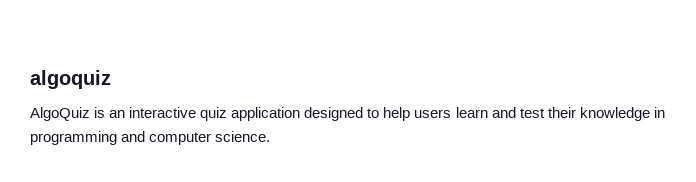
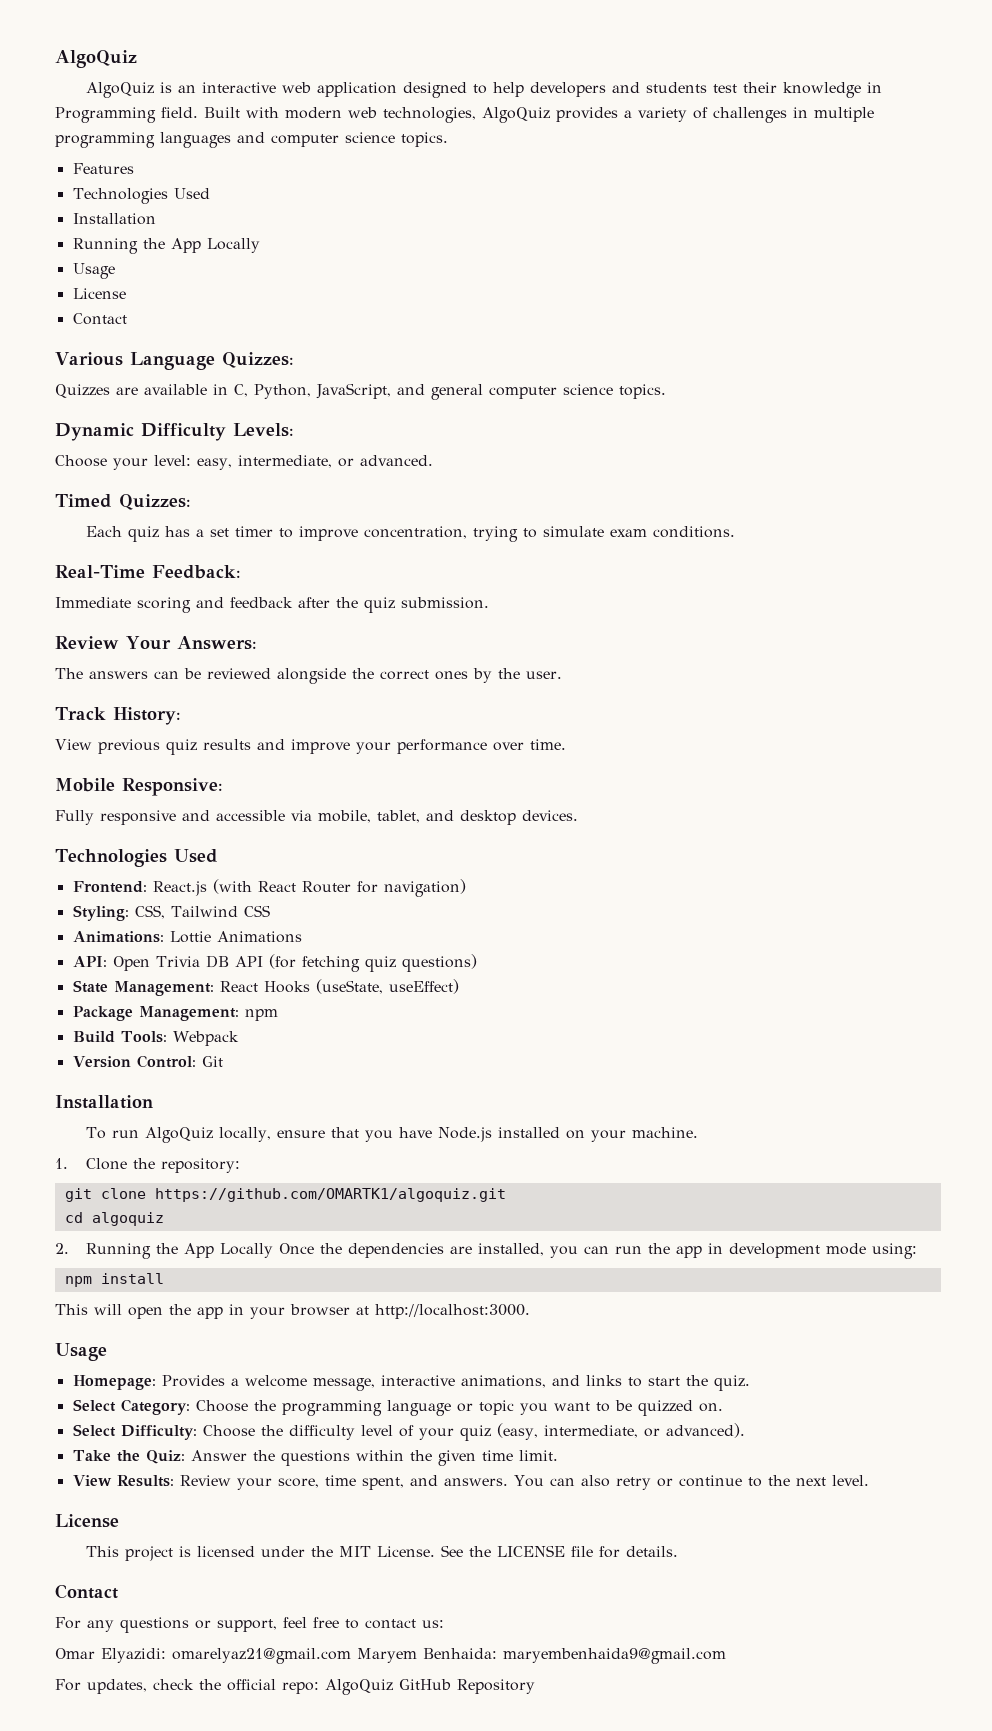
[30,70,111,89] algoquiz -> [55,50,137,68] AlgoQuiz
[200,107,228,121] quiz -> [282,82,312,93] web
[414,107,516,118] users learn and -> [530,82,708,97] developers and students
[30,131,271,145] programming and computer science. -> [55,107,874,123] [55,132,448,148] [72,163,134,174] [72,188,210,204] [72,213,156,225] [72,238,260,254] [72,263,115,279] [72,288,126,299] [72,313,127,325] [55,352,294,370] [55,383,666,400] [55,423,294,441] [55,455,433,470] [55,494,191,510] [86,526,736,542] [55,565,241,579] [55,597,489,613] [55,636,257,650] [55,668,562,684] [55,707,181,725] [55,739,566,755] [55,778,223,796] [55,810,578,825] [55,849,218,867] [72,879,466,897] [72,905,270,921] [72,931,302,943] [72,954,477,972] [72,979,459,996] [72,1006,278,1021] [72,1031,239,1046] [72,1055,223,1068] [55,1095,153,1109] [86,1127,699,1143] [55,1158,241,1173] [64,1188,506,1202] [64,1212,164,1226] [55,1243,918,1259] [64,1273,164,1287] [55,1304,530,1319] [55,1343,107,1361] [72,1375,750,1391] [72,1399,723,1416] [72,1423,745,1441] [72,1450,558,1466] [72,1475,869,1490] [55,1514,119,1528] [86,1545,679,1561] [55,1584,118,1599] [55,1617,444,1633] [55,1648,726,1664] [55,1679,535,1695] Programming field. Built with modern web technologies, AlgoQuiz provides a variety of challenges in multiple programming languages and computer science topics. // Features // Technologies Used // Installation // Running the App Locally // Usage // License // Contact // Various Language Quizzes: // Quizzes are available in C, Python, JavaScript, and general computer science topics. // Dynamic Difficulty Levels: // Choose your level: easy, intermediate, or advanced. // Timed Quizzes: // Each quiz has a set timer to improve concentration, trying to simulate exam conditions. // Real-Time Feedback: // Immediate scoring and feedback after the quiz submission. // Review Your Answers: // The answers can be reviewed alongside the correct ones by the user. // Track History: // View previous quiz results and improve your performance over time. // Mobile Responsive: // Fully responsive and accessible via mobile, tablet, and desktop devices. // Technologies Used // Frontend: React.js (with React Router for navigation) // Styling: CSS, Tailwind CSS // Animations: Lottie Animations // API: Open Trivia DB API (for fetching quiz questions) // State Management: React Hooks (useState, useEffect) // Package Management: npm // Build Tools: Webpack // Version Control: Git // Installation // To run AlgoQuiz locally, ensure that you have Node.js installed on your machine. // 1. Clone the repository: // git clone https://github.com/OMARTK1/algoquiz.git // cd algoquiz // 2. Running the App Locally Once the dependencies are installed, you can run the app in development mode using: // npm install // This will open the app in your browser at http://localhost:3000. // Usage // Homepage: Provides a welcome message, interactive animations, and links to start the quiz. // Select Category: Choose the programming language or topic you want to be quizzed on. // Select Difficulty: Choose the difficulty level of your quiz (easy, intermediate, or advanced). // Take the Quiz: Answer the questions within the given time limit. // View Results: Review your score, time spent, and answers. You can also retry or continue to the next level. // License // This project is licensed under the MIT License. See the LICENSE file for details. // Contact // For any questions or support, feel free to contact us: // Omar Elyazidi: omarelyaz21@gmail.com Maryem Benhaida: maryembenhaida9@gmail.com // For updates, check the official repo: AlgoQuiz GitHub Repository

